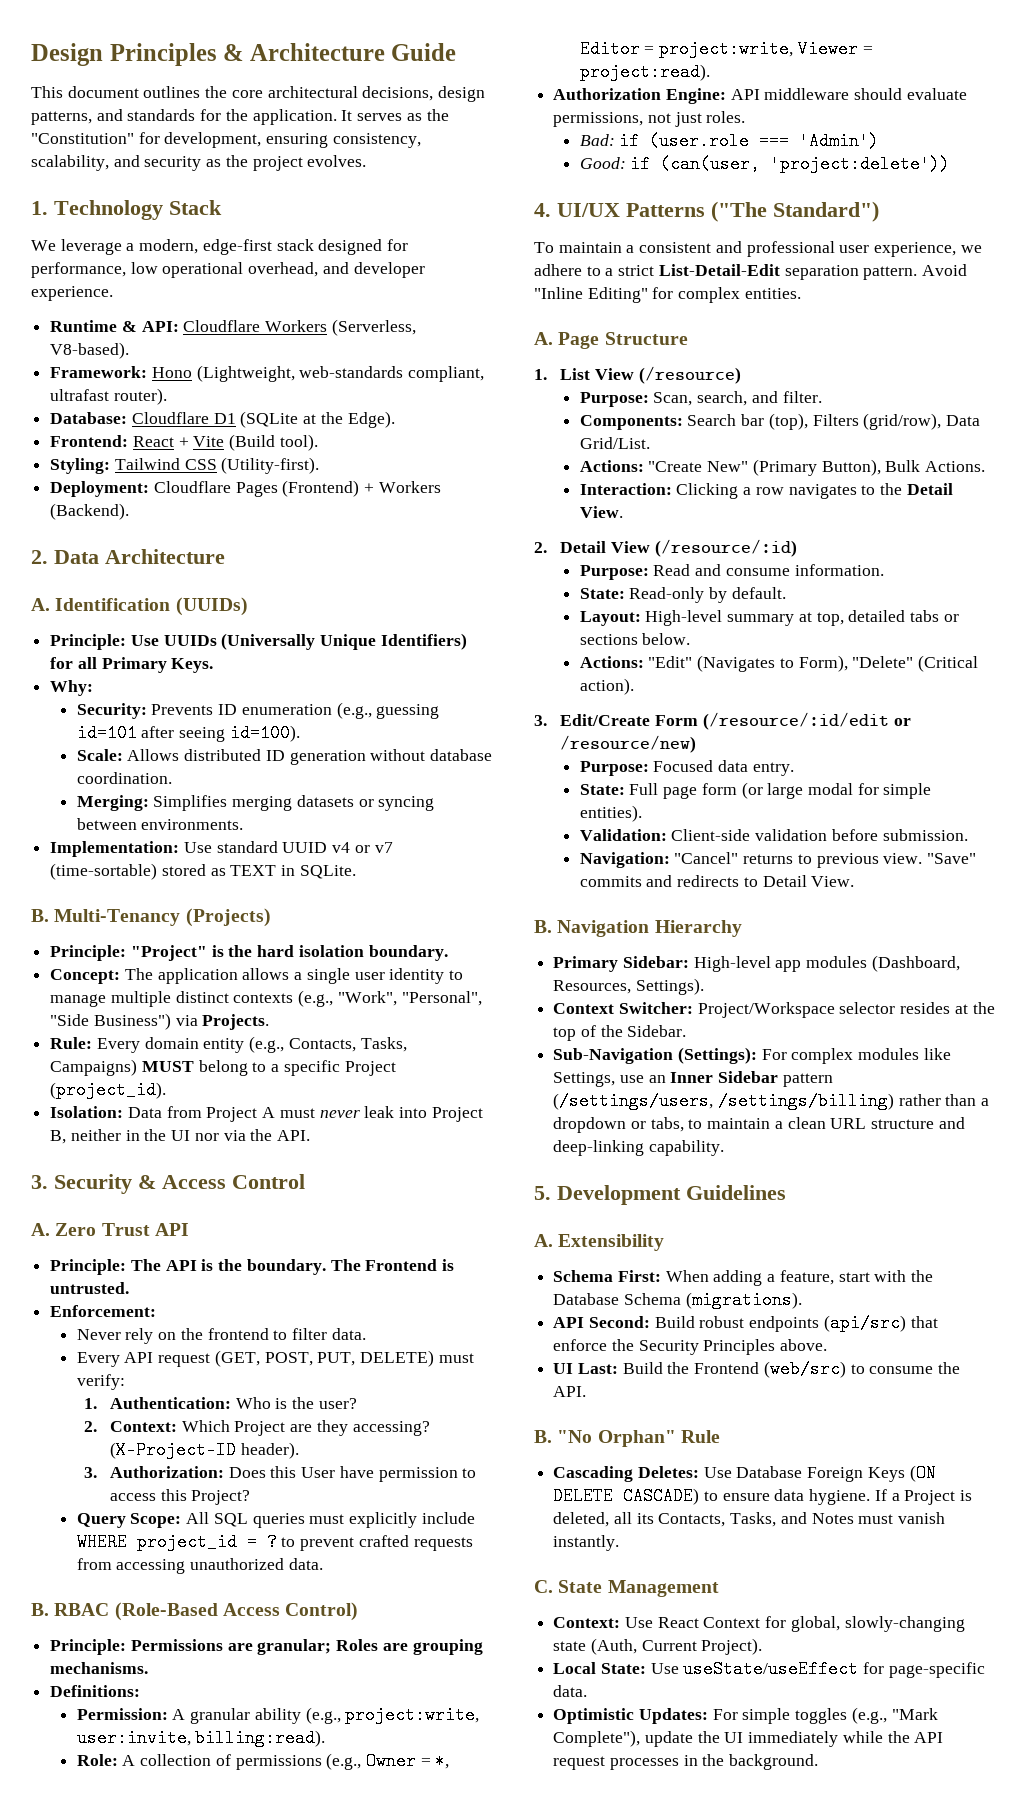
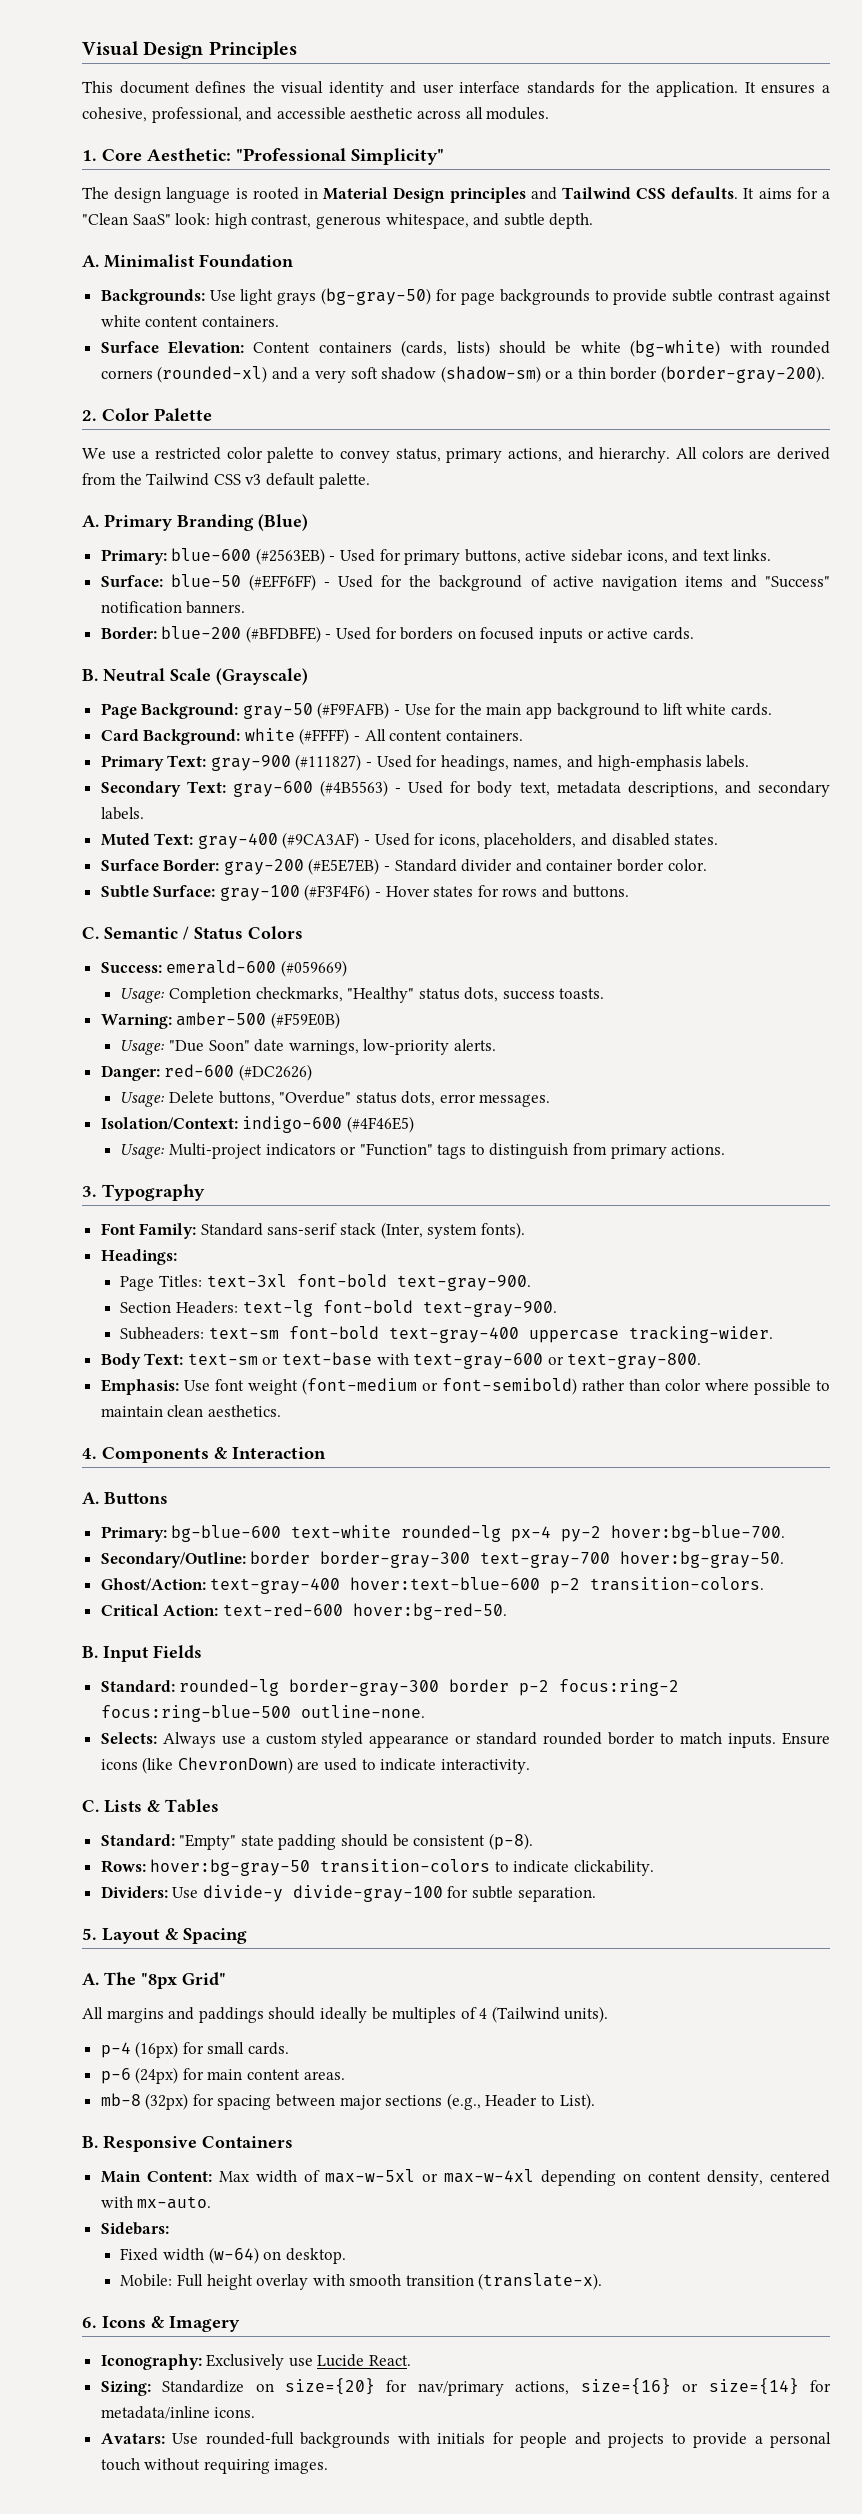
(31, 54) none -> [82,41,139,56] Visual
[223,43,457,61] & Architecture Guide -> (297, 50) none
[143,86,486,102] [31,109,123,125] outlines the core architectural decisions, design patterns, and -> [195,81,521,97] defines the visual identity and user interface
[357,109,449,121] [31,132,421,148] [31,155,367,171] [31,200,222,220] [31,239,409,255] [31,262,425,278] [31,286,113,301] [50,319,416,336] [50,342,130,359] [50,365,485,382] [50,388,167,405] [50,411,395,428] [50,434,318,451] [50,457,320,474] [50,480,441,497] [50,503,130,520] [31,549,225,564] [31,597,248,616] [50,633,467,650] [50,657,214,673] [50,680,94,696] [76,702,440,719] [76,724,300,742] [76,749,492,765] [76,772,172,784] [76,795,435,811] [76,818,244,830] [50,841,393,857] [50,863,356,880] [31,908,271,927] [50,945,448,961] [50,968,464,984] [50,990,482,1007] [50,1013,270,1030] [50,1036,407,1053] [50,1059,396,1076] [50,1081,167,1099] [50,1106,483,1122] [50,1129,311,1144] [31,1174,305,1194] [31,1223,189,1236] [50,1259,455,1275] [50,1282,130,1294] [50,1305,157,1317] [76,1328,366,1344] [76,1350,474,1367] [76,1374,125,1390] [83,1397,357,1409] [83,1420,430,1436] [110,1441,299,1459] [83,1466,477,1482] [110,1489,251,1505] [76,1512,475,1528] [76,1533,473,1551] [76,1558,323,1574] [31,1602,359,1621] [50,1639,483,1655] [50,1662,149,1674] [50,1685,141,1697] [76,1706,480,1724] [76,1729,326,1747] [76,1752,450,1770] [579,40,873,58] [579,63,710,81] [553,88,967,104] [553,111,746,127] [579,132,880,150] [579,155,951,173] [534,201,879,222] [534,241,982,257] [534,264,968,280] [534,287,801,303] [534,332,688,349] [534,366,741,384] [579,391,822,407] [579,413,980,430] [579,437,650,449] [579,459,985,476] [579,483,953,499] [579,506,623,518] [534,539,797,557] [579,564,884,580] [579,587,786,603] [579,610,959,626] [579,633,691,645] [579,655,978,672] [579,678,634,695] [534,712,911,730] [560,735,697,753] [579,760,794,776] [579,782,932,799] [579,805,642,822] [579,829,968,841] [579,852,976,868] [579,875,855,887] [534,920,742,937] [553,955,960,972] [553,978,704,995] [553,1002,995,1018] [553,1025,687,1041] [553,1047,951,1064] [553,1071,833,1087] [553,1092,990,1110] [553,1117,965,1133] [553,1140,724,1156] [534,1185,786,1205] [534,1234,665,1251] [553,1270,934,1286] [553,1291,802,1309] [553,1314,938,1332] [553,1339,828,1355] [553,1360,961,1378] [553,1386,587,1397] [534,1430,720,1447] [553,1464,936,1482] [553,1487,973,1505] [553,1512,946,1527] [553,1535,620,1551] [534,1580,719,1597] [553,1616,965,1632] [553,1638,763,1655] [553,1660,985,1678] [553,1685,588,1697] [553,1707,938,1724] [553,1730,944,1747] [553,1754,819,1770] serves as the "Constitution" for development, ensuring consistency, scalability, and security as the project evolves. // 1. Technology Stack // We leverage a modern, edge-first stack designed for performance, low operational overhead, and developer experience. // Runtime & API: Cloudflare Workers (Serverless, V8-based). // Framework: Hono (Lightweight, web-standards compliant, ultrafast router). // Database: Cloudflare D1 (SQLite at the Edge). // Frontend: React + Vite (Build tool). // Styling: Tailwind CSS (Utility-first). // Deployment: Cloudflare Pages (Frontend) + Workers (Backend). // 2. Data Architecture // A. Identification (UUIDs) // Principle: Use UUIDs (Universally Unique Identifiers) for all Primary Keys. // Why: // Security: Prevents ID enumeration (e.g., guessing id=101 after seeing id=100). // Scale: Allows distributed ID generation without database coordination. // Merging: Simplifies merging datasets or syncing between environments. // Implementation: Use standard UUID v4 or v7 (time-sortable) stored as TEXT in SQLite. // B. Multi-Tenancy (Projects) // Principle: "Project" is the hard isolation boundary. // Concept: The application allows a single user identity to manage multiple distinct contexts (e.g., "Work", "Personal", "Side Business") via Projects. // Rule: Every domain entity (e.g., Contacts, Tasks, Campaigns) MUST belong to a specific Project (project_id). // Isolation: Data from Project A must never leak into Project B, neither in the UI nor via the API. // 3. Security & Access Control // A. Zero Trust API // Principle: The API is the boundary. The Frontend is untrusted. // Enforcement: // Never rely on the frontend to filter data. // Every API request (GET, POST, PUT, DELETE) must verify: // 1. Authentication: Who is the user? // 2. Context: Which Project are they accessing? (X-Project-ID header). // 3. Authorization: Does this User have permission to access this Project? // Query Scope: All SQL queries must explicitly include WHERE project_id = ? to prevent crafted requests from accessing unauthorized data. // B. RBAC (Role-Based Access Control) // Principle: Permissions are granular; Roles are grouping mechanisms. // Definitions: // Permission: A granular ability (e.g., project:write, user:invite, billing:read). // Role: A collection of permissions (e.g., Owner = *, Editor = project:write, Viewer = project:read). // Authorization Engine: API middleware should evaluate permissions, not just roles. // Bad: if (user.role === 'Admin') // Good: if (can(user, 'project:delete')) // 4. UI/UX Patterns ("The Standard") // To maintain a consistent and professional user experience, we adhere to a strict List-Detail-Edit separation pattern. Avoid "Inline Editing" for complex entities. // A. Page Structure // 1. List View (/resource) // Purpose: Scan, search, and filter. // Components: Search bar (top), Filters (grid/row), Data Grid/List. // Actions: "Create New" (Primary Button), Bulk Actions. // Interaction: Clicking a row navigates to the Detail View. // 2. Detail View (/resource/:id) // Purpose: Read and consume information. // State: Read-only by default. // Layout: High-level summary at top, detailed tabs or sections below. // Actions: "Edit" (Navigates to Form), "Delete" (Critical action). // 3. Edit/Create Form (/resource/:id/edit or /resource/new) // Purpose: Focused data entry. // State: Full page form (or large modal for simple entities). // Validation: Client-side validation before submission. // Navigation: "Cancel" returns to previous view. "Save" commits and redirects to Detail View. // B. Navigation Hierarchy // Primary Sidebar: High-level app modules (Dashboard, Resources, Settings). // Context Switcher: Project/Workspace selector resides at the top of the Sidebar. // Sub-Navigation (Settings): For complex modules like Settings, use an Inner Sidebar pattern (/settings/users, /settings/billing) rather than a dropdown or tabs, to maintain a clean URL structure and deep-linking capability. // 5. Development Guidelines // A. Extensibility // Schema First: When adding a feature, start with the Database Schema (migrations). // API Second: Build robust endpoints (api/src) that enforce the Security Principles above. // UI Last: Build the Frontend (web/src) to consume the API. // B. "No Orphan" Rule // Cascading Deletes: Use Database Foreign Keys (ON DELETE CASCADE) to ensure data hygiene. If a Project is deleted, all its Contacts, Tasks, and Notes must vanish instantly. // C. State Management // Context: Use React Context for global, slowly-changing state (Auth, Current Project). // Local State: Use useState/useEffect for page-specific data. // Optimistic Updates: For simple toggles (e.g., "Mark Complete"), update the UI immediately while the API request processes in the background. -> [761,84,830,94] [82,107,550,123] [82,148,444,165] [82,187,830,203] [82,213,594,229] [82,254,293,268] [100,288,832,305] [100,315,279,327] [100,340,830,357] [100,366,825,383] [82,408,212,421] [82,447,830,463] [82,473,370,489] [82,514,308,531] [100,548,772,565] [100,574,830,591] [100,601,246,614] [100,626,694,643] [82,668,308,685] [100,702,772,719] [100,728,523,745] [100,754,750,771] [100,780,831,797] [100,807,144,820] [100,832,719,849] [100,858,707,875] [100,884,629,901] [82,926,303,940] [100,960,347,977] [120,987,605,1003] [100,1012,340,1029] [120,1039,496,1055] [100,1064,312,1081] [120,1091,551,1107] [100,1116,414,1133] [120,1143,726,1159] [82,1184,205,1201] [100,1222,525,1239] [100,1249,177,1265] [120,1274,531,1291] [120,1300,557,1317] [120,1326,773,1343] [100,1352,702,1369] [100,1378,830,1395] [100,1405,281,1417] [82,1447,326,1463] [82,1492,168,1504] [100,1525,786,1542] [100,1551,785,1568] [100,1577,765,1594] [100,1603,507,1620] [82,1645,202,1662] [100,1679,680,1696] [100,1705,425,1722] [100,1732,831,1748] [100,1757,530,1774] [82,1799,219,1813] [100,1833,533,1850] [100,1859,655,1876] [100,1885,596,1902] [82,1928,247,1944] [82,1972,226,1989] [82,2006,609,2023] [100,2041,290,2058] [100,2067,345,2084] [100,2093,595,2110] [82,2135,293,2152] [100,2169,830,2186] [100,2196,212,2209] [100,2222,169,2235] [120,2247,346,2264] [120,2273,603,2290] [82,2316,240,2332] [100,2354,412,2370] [100,2378,831,2396] [100,2406,256,2419] [100,2432,831,2448] [100,2458,329,2474] ensures a cohesive, professional, and accessible aesthetic across all modules. // 1. Core Aesthetic: "Professional Simplicity" // The design language is rooted in Material Design principles and Tailwind CSS defaults. It aims for a "Clean SaaS" look: high contrast, generous whitespace, and subtle depth. // A. Minimalist Foundation // Backgrounds: Use light grays (bg-gray-50) for page backgrounds to provide subtle contrast against white content containers. // Surface Elevation: Content containers (cards, lists) should be white (bg-white) with rounded corners (rounded-xl) and a very soft shadow (shadow-sm) or a thin border (border-gray-200). // 2. Color Palette // We use a restricted color palette to convey status, primary actions, and hierarchy. All colors are derived from the Tailwind CSS v3 default palette. // A. Primary Branding (Blue) // Primary: blue-600 (#2563EB) - Used for primary buttons, active sidebar icons, and text links. // Surface: blue-50 (#EFF6FF) - Used for the background of active navigation items and "Success" notification banners. // Border: blue-200 (#BFDBFE) - Used for borders on focused inputs or active cards. // B. Neutral Scale (Grayscale) // Page Background: gray-50 (#F9FAFB) - Use for the main app background to lift white cards. // Card Background: white (#FFFF) - All content containers. // Primary Text: gray-900 (#111827) - Used for headings, names, and high-emphasis labels. // Secondary Text: gray-600 (#4B5563) - Used for body text, metadata descriptions, and secondary labels. // Muted Text: gray-400 (#9CA3AF) - Used for icons, placeholders, and disabled states. // Surface Border: gray-200 (#E5E7EB) - Standard divider and container border color. // Subtle Surface: gray-100 (#F3F4F6) - Hover states for rows and buttons. // C. Semantic / Status Colors // Success: emerald-600 (#059669) // Usage: Completion checkmarks, "Healthy" status dots, success toasts. // Warning: amber-500 (#F59E0B) // Usage: "Due Soon" date warnings, low-priority alerts. // Danger: red-600 (#DC2626) // Usage: Delete buttons, "Overdue" status dots, error messages. // Isolation/Context: indigo-600 (#4F46E5) // Usage: Multi-project indicators or "Function" tags to distinguish from primary actions. // 3. Typography // Font Family: Standard sans-serif stack (Inter, system fonts). // Headings: // Page Titles: text-3xl font-bold text-gray-900. // Section Headers: text-lg font-bold text-gray-900. // Subheaders: text-sm font-bold text-gray-400 uppercase tracking-wider. // Body Text: text-sm or text-base with text-gray-600 or text-gray-800. // Emphasis: Use font weight (font-medium or font-semibold) rather than color where possible to maintain clean aesthetics. // 4. Components & Interaction // A. Buttons // Primary: bg-blue-600 text-white rounded-lg px-4 py-2 hover:bg-blue-700. // Secondary/Outline: border border-gray-300 text-gray-700 hover:bg-gray-50. // Ghost/Action: text-gray-400 hover:text-blue-600 p-2 transition-colors. // Critical Action: text-red-600 hover:bg-red-50. // B. Input Fields // Standard: rounded-lg border-gray-300 border p-2 focus:ring-2 focus:ring-blue-500 outline-none. // Selects: Always use a custom styled appearance or standard rounded border to match inputs. Ensure icons (like ChevronDown) are used to indicate interactivity. // C. Lists & Tables // Standard: "Empty" state padding should be consistent (p-8). // Rows: hover:bg-gray-50 transition-colors to indicate clickability. // Dividers: Use divide-y divide-gray-100 for subtle separation. // 5. Layout & Spacing // A. The "8px Grid" // All margins and paddings should ideally be multiples of 4 (Tailwind units). // p-4 (16px) for small cards. // p-6 (24px) for main content areas. // mb-8 (32px) for spacing between major sections (e.g., Header to List). // B. Responsive Containers // Main Content: Max width of max-w-5xl or max-w-4xl depending on content density, centered with mx-auto. // Sidebars: // Fixed width (w-64) on desktop. // Mobile: Full height overlay with smooth transition (translate-x). // 6. Icons & Imagery // Iconography: Exclusively use Lucide React. // Sizing: Standardize on size={20} for nav/primary actions, size={16} or size={14} for metadata/inline icons. // Avatars: Use rounded-full backgrounds with initials for people and projects to provide a personal touch without requiring images.

